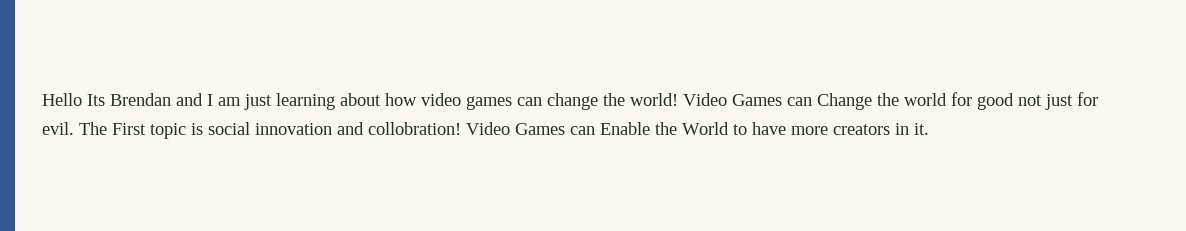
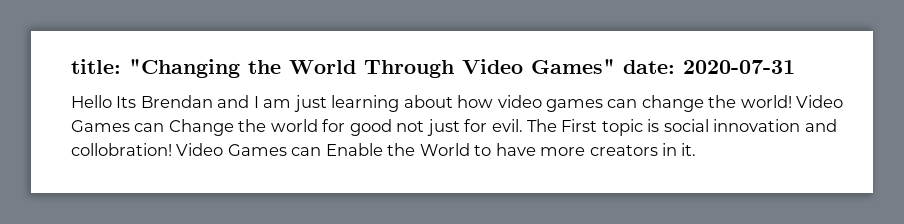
(42, 99) none -> [71,59,795,78] title: "Changing the World Through Video Games" date: 2020-07-31 //

